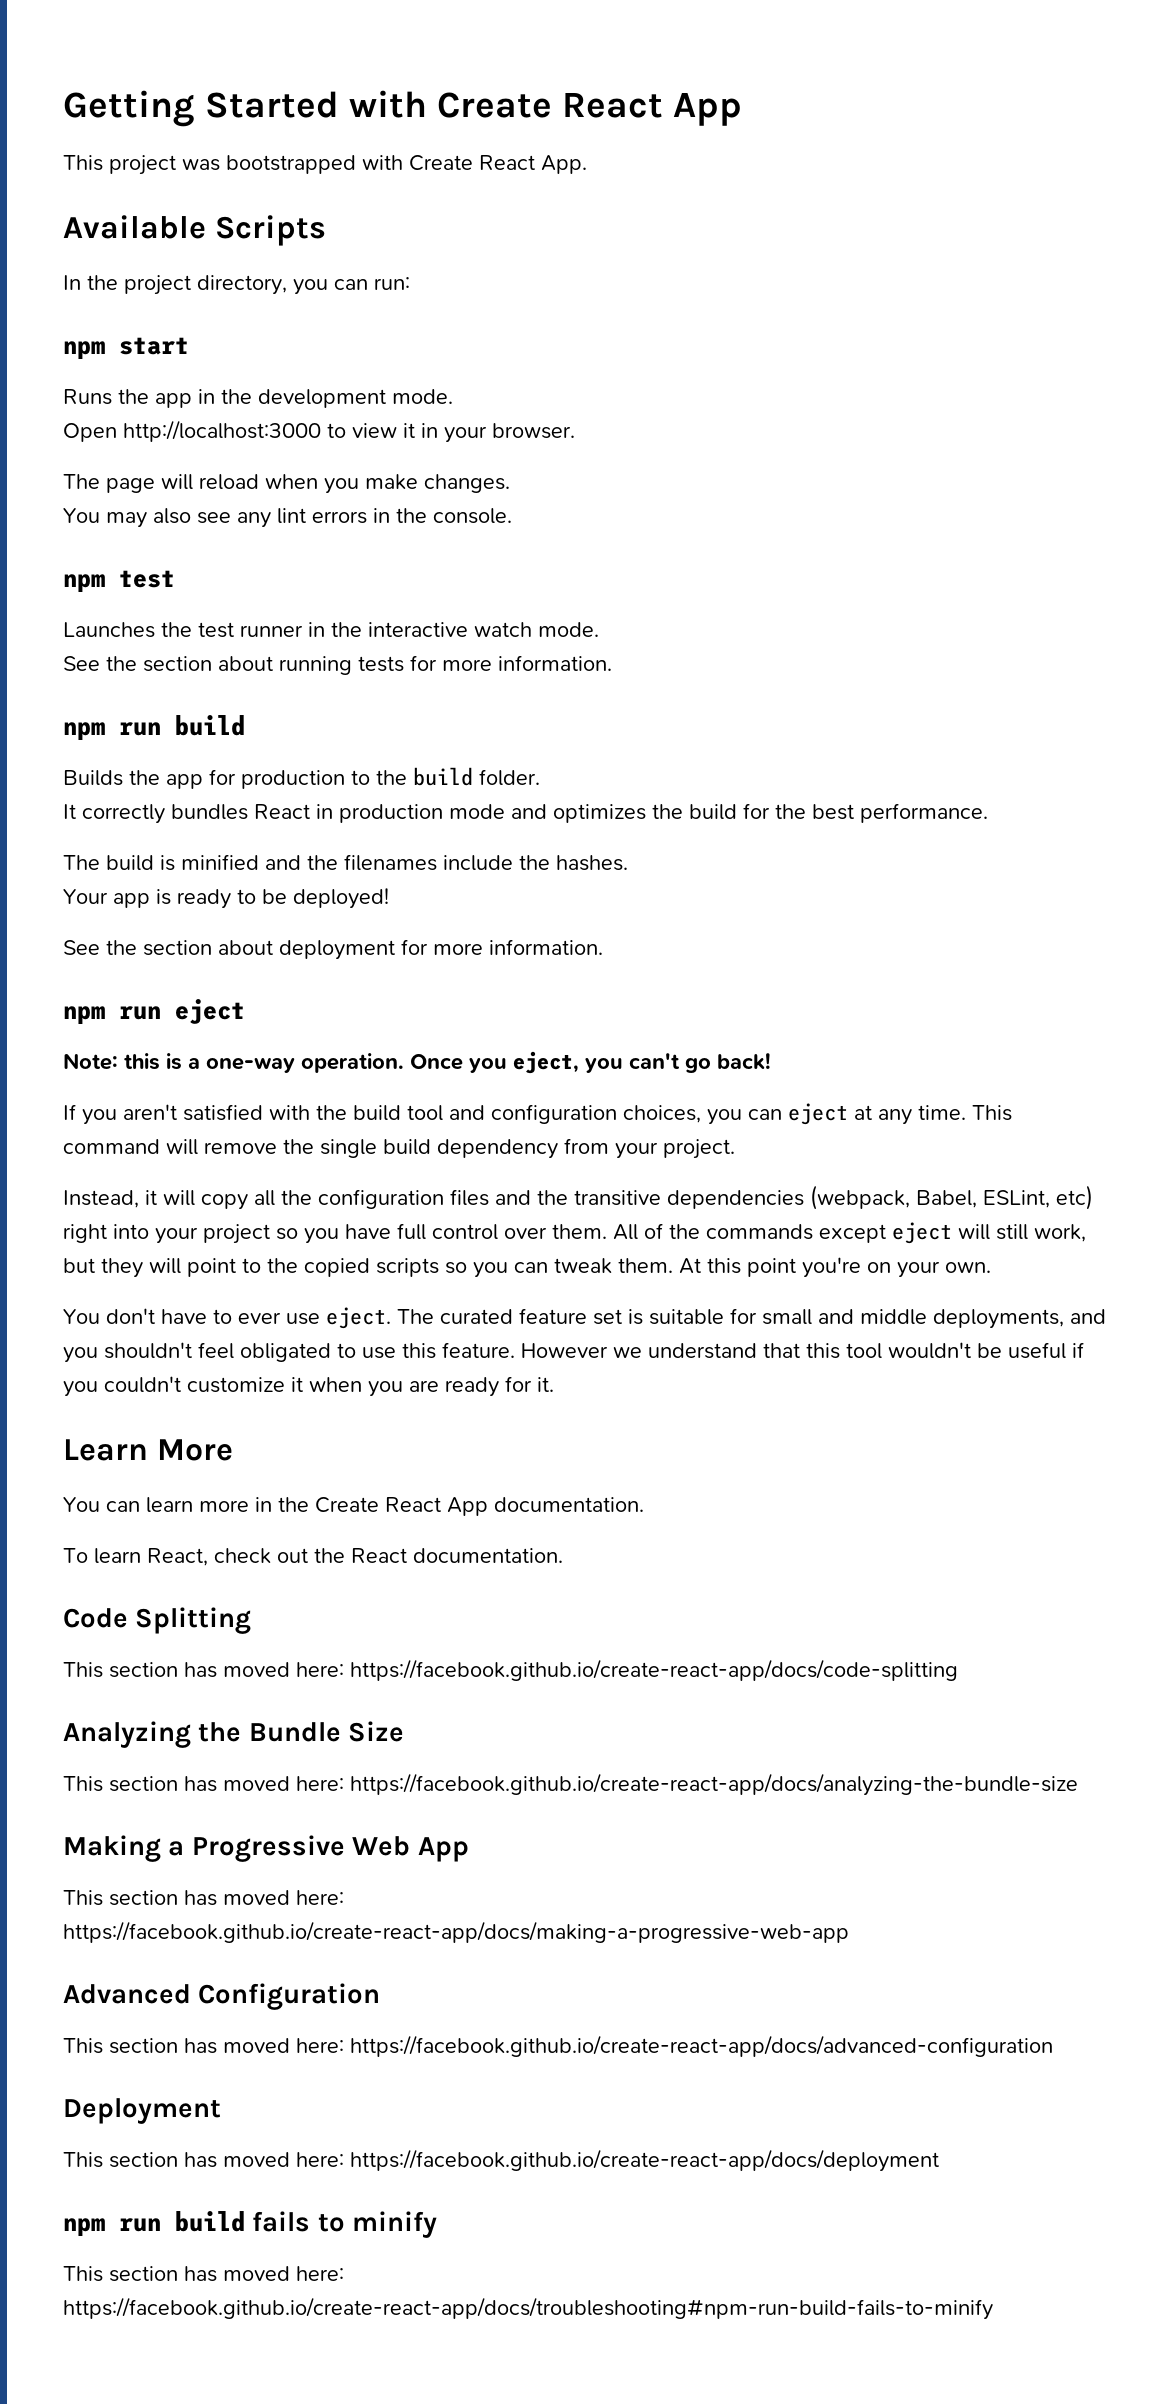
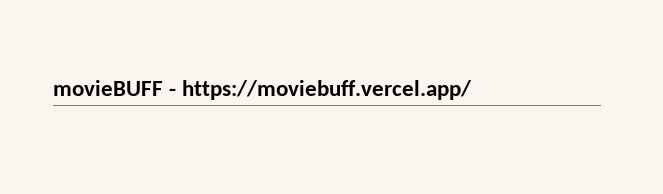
[63,90,742,127] [63,155,587,175] [63,215,326,246] [63,275,410,295] [63,337,189,359] [63,389,453,408] [63,420,575,443] [63,474,510,494] [63,508,512,528] [63,570,175,592] [63,622,599,638] [63,655,612,675] [63,715,245,740] [63,767,540,789] [63,803,988,824] [63,854,628,871] [63,888,389,909] [63,939,603,960] [63,999,245,1024] [63,1051,771,1074] [63,1103,1012,1125] [63,1138,735,1159] [63,1185,1093,1210] [63,1222,1086,1244] [63,1257,991,1278] [63,1307,1106,1329] [63,1342,1084,1363] [63,1376,554,1397] [63,1439,233,1461] [63,1497,644,1516] [63,1548,563,1566] [63,1607,252,1634] [63,1659,958,1681] [63,1721,405,1748] [63,1773,1078,1796] [63,1835,469,1862] [63,1890,344,1906] [63,1921,849,1943] [63,1983,381,2010] [63,2035,1053,2057] [63,2098,221,2124] [63,2149,939,2172] [63,2211,438,2238] [63,2266,344,2282] [63,2297,993,2320] Getting Started with Create React App // This project was bootstrapped with Create React App. // Available Scripts // In the project directory, you can run: // npm start // Runs the app in the development mode. // Open http://localhost:3000 to view it in your browser. // The page will reload when you make changes. // You may also see any lint errors in the console. // npm test // Launches the test runner in the interactive watch mode. // See the section about running tests for more information. // npm run build // Builds the app for production to the build folder. // It correctly bundles React in production mode and optimizes the build for the best performance. // The build is minified and the filenames include the hashes. // Your app is ready to be deployed! // See the section about deployment for more information. // npm run eject // Note: this is a one-way operation. Once you eject, you can't go back! // If you aren't satisfied with the build tool and configuration choices, you can eject at any time. This command will remove the single build dependency from your project. // Instead, it will copy all the configuration files and the transitive dependencies (webpack, Babel, ESLint, etc) right into your project so you have full control over them. All of the commands except eject will still work, but they will point to the copied scripts so you can tweak them. At this point you're on your own. // You don't have to ever use eject. The curated feature set is suitable for small and middle deployments, and you shouldn't feel obligated to use this feature. However we understand that this tool wouldn't be useful if you couldn't customize it when you are ready for it. // Learn More // You can learn more in the Create React App documentation. // To learn React, check out the React documentation. // Code Splitting // This section has moved here: https://facebook.github.io/create-react-app/docs/code-splitting // Analyzing the Bundle Size // This section has moved here: https://facebook.github.io/create-react-app/docs/analyzing-the-bundle-size // Making a Progressive Web App // This section has moved here: https://facebook.github.io/create-react-app/docs/making-a-progressive-web-app // Advanced Configuration // This section has moved here: https://facebook.github.io/create-react-app/docs/advanced-configuration // Deployment // This section has moved here: https://facebook.github.io/create-react-app/docs/deployment // npm run build fails to minify // This section has moved here: https://facebook.github.io/create-react-app/docs/troubleshooting#npm-run-build-fails-to-minify -> [53,80,473,100] movieBUFF - https://moviebuff.vercel.app/

